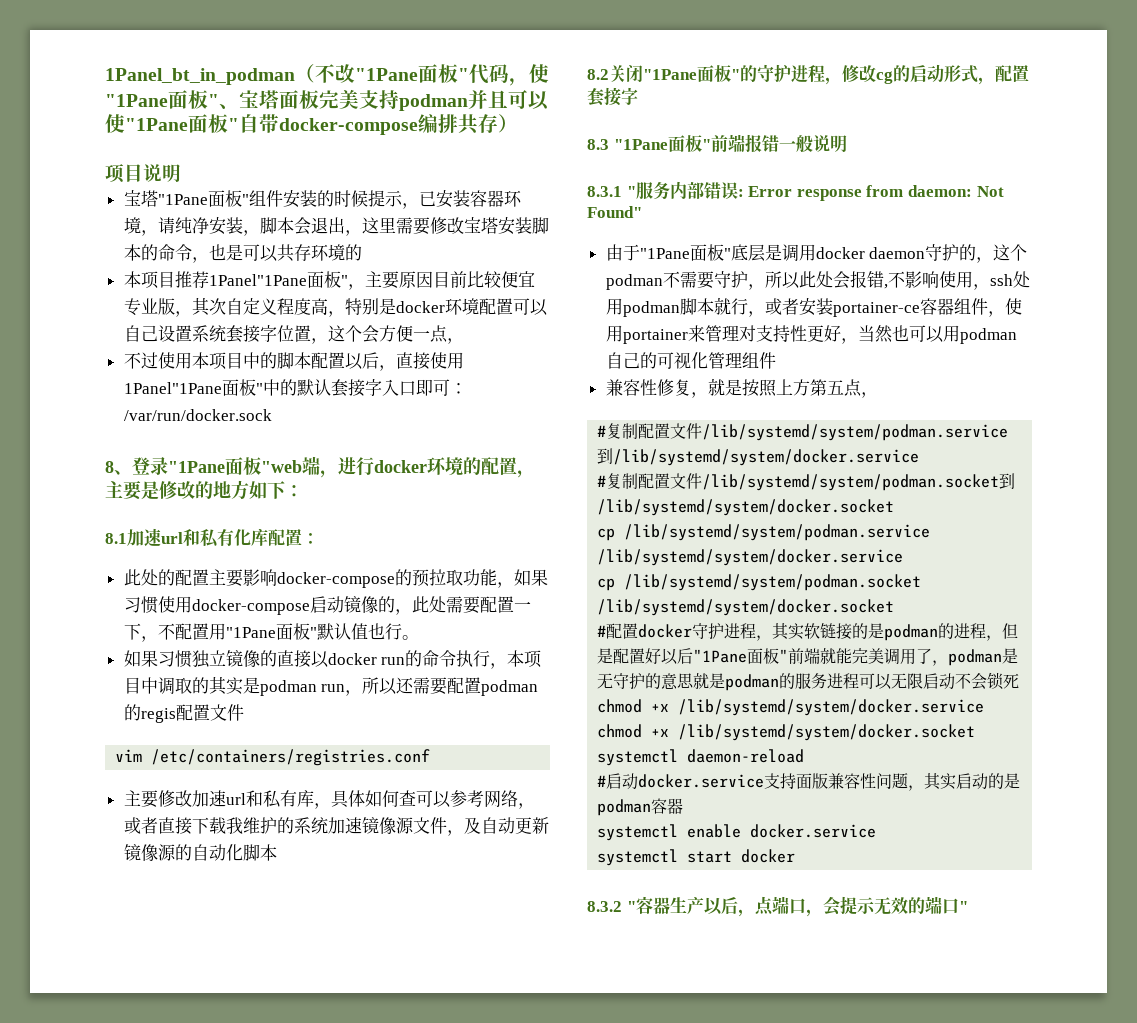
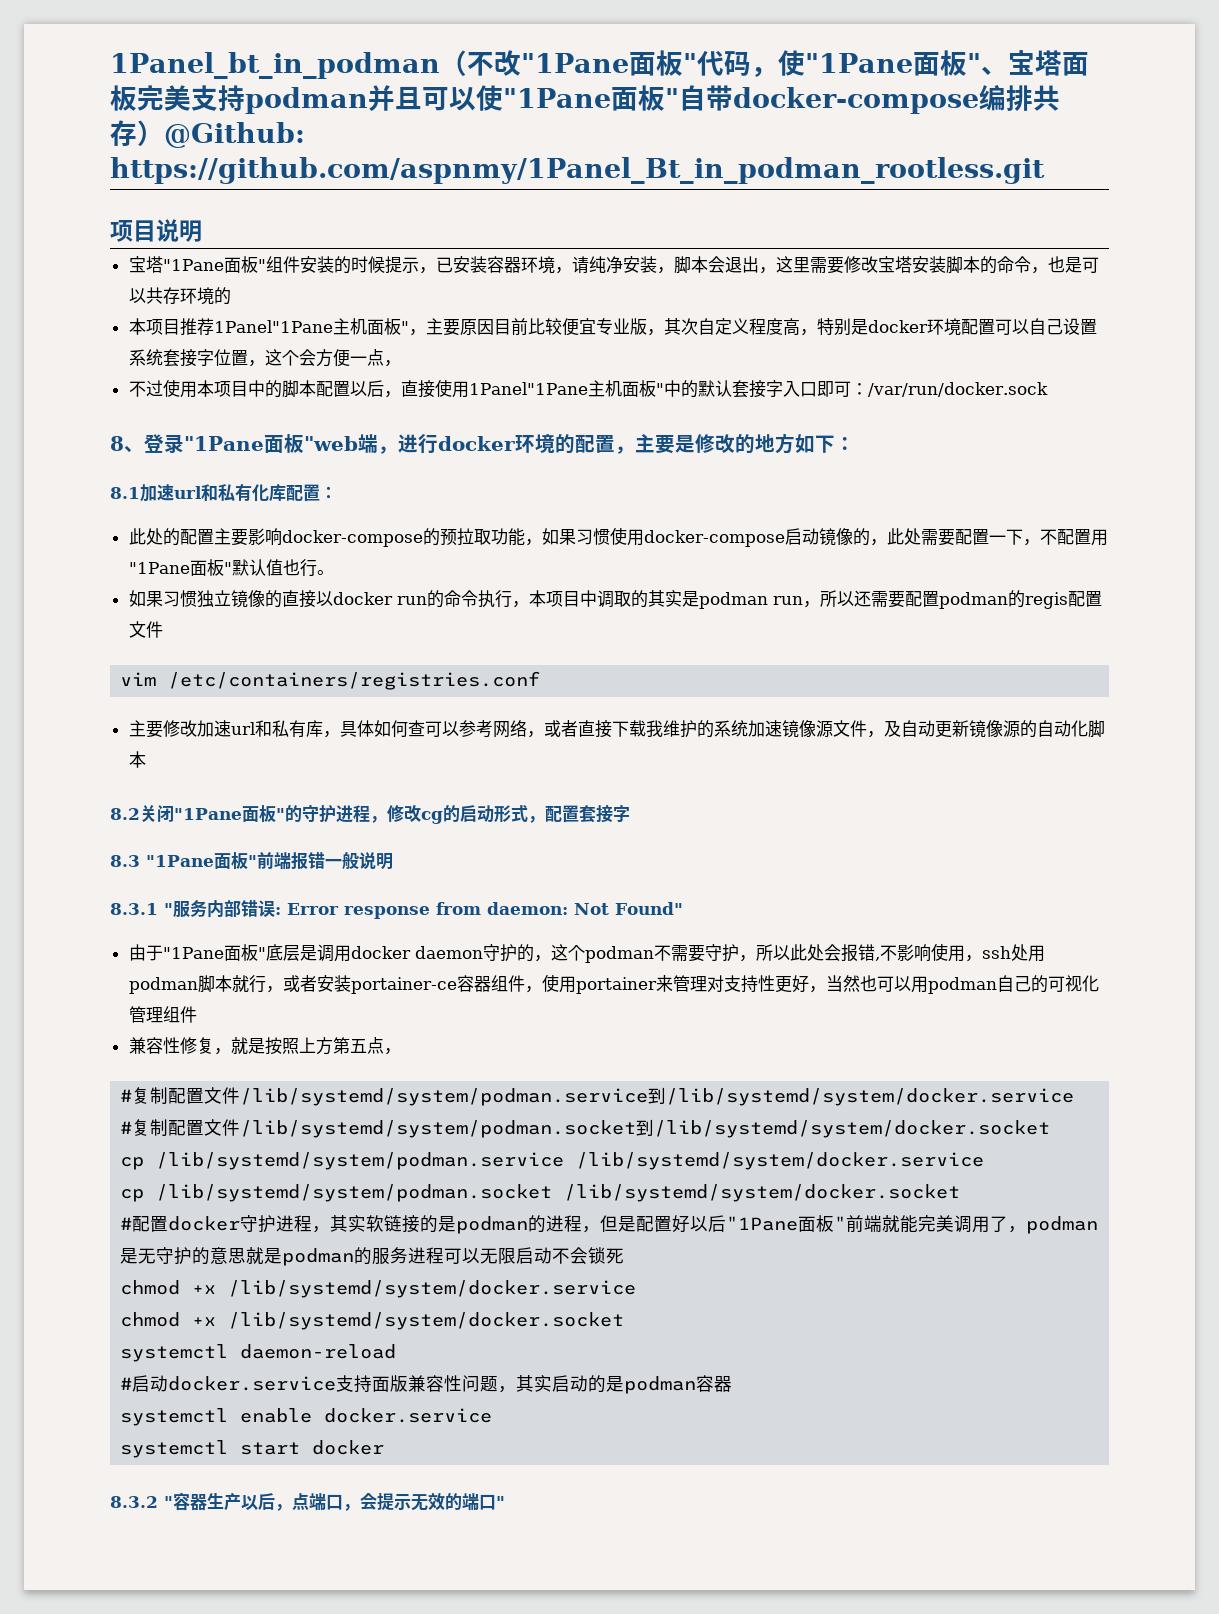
(518, 123) none -> [164,122,305,148] [110,157,1045,184] @Github: https://github.com/aspnmy/1Panel_Bt_in_podman_rootless.git
(307, 280) none -> [332,318,367,335] 主机
(222, 388) none -> [587,380,622,397] 主机

